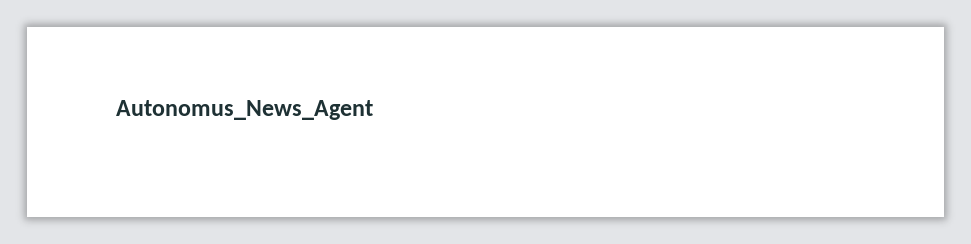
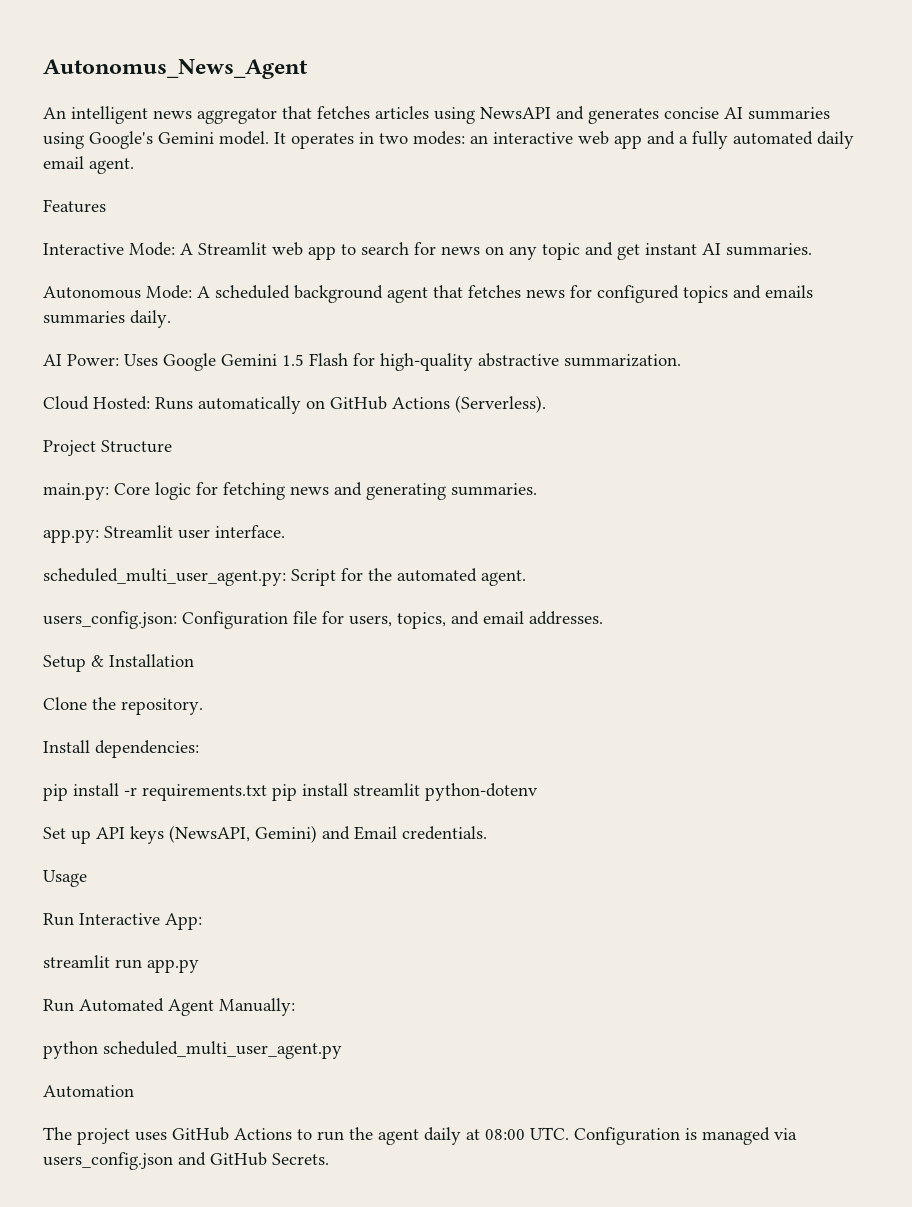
(373, 110) none -> [43,106,830,124] [43,131,854,149] [43,156,134,174] [43,199,106,213] [43,242,812,260] [43,285,813,303] [43,310,171,328] [43,353,681,371] [43,395,546,414] [43,440,172,456] [43,482,537,500] [43,525,285,543] [43,568,526,586] [43,611,603,629] [43,654,194,672] [43,697,203,715] [43,740,199,758] [43,783,538,801] [43,825,487,844] [43,870,87,887] [43,913,202,930] [43,955,199,973] [43,998,295,1016] [43,1041,342,1059] [43,1085,134,1098] [43,1127,797,1145] [43,1152,329,1170] // An intelligent news aggregator that fetches articles using NewsAPI and generates concise AI summaries using Google's Gemini model. It operates in two modes: an interactive web app and a fully automated daily email agent. // Features // Interactive Mode: A Streamlit web app to search for news on any topic and get instant AI summaries. // Autonomous Mode: A scheduled background agent that fetches news for configured topics and emails summaries daily. // AI Power: Uses Google Gemini 1.5 Flash for high-quality abstractive summarization. // Cloud Hosted: Runs automatically on GitHub Actions (Serverless). // Project Structure // main.py: Core logic for fetching news and generating summaries. // app.py: Streamlit user interface. // scheduled_multi_user_agent.py: Script for the automated agent. // users_config.json: Configuration file for users, topics, and email addresses. // Setup & Installation // Clone the repository. // Install dependencies: // pip install -r requirements.txt pip install streamlit python-dotenv // Set up API keys (NewsAPI, Gemini) and Email credentials. // Usage // Run Interactive App: // streamlit run app.py // Run Automated Agent Manually: // python scheduled_multi_user_agent.py // Automation // The project uses GitHub Actions to run the agent daily at 08:00 UTC. Configuration is managed via users_config.json and GitHub Secrets.

